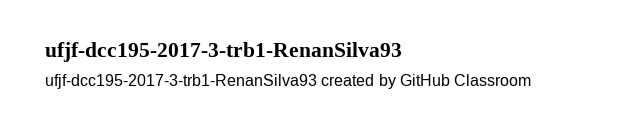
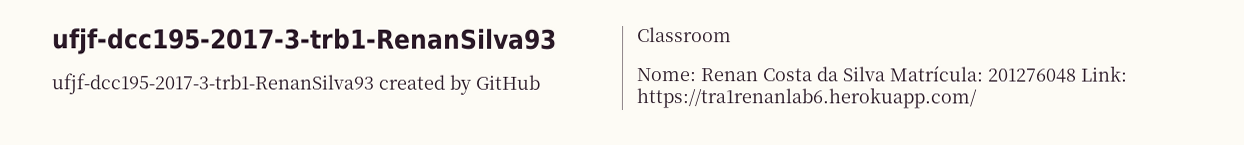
(532, 80) none -> [636,65,1128,83] [636,87,977,109] // Nome: Renan Costa da Silva Matrícula: 201276048 Link: https://tra1renanlab6.herokuapp.com/

